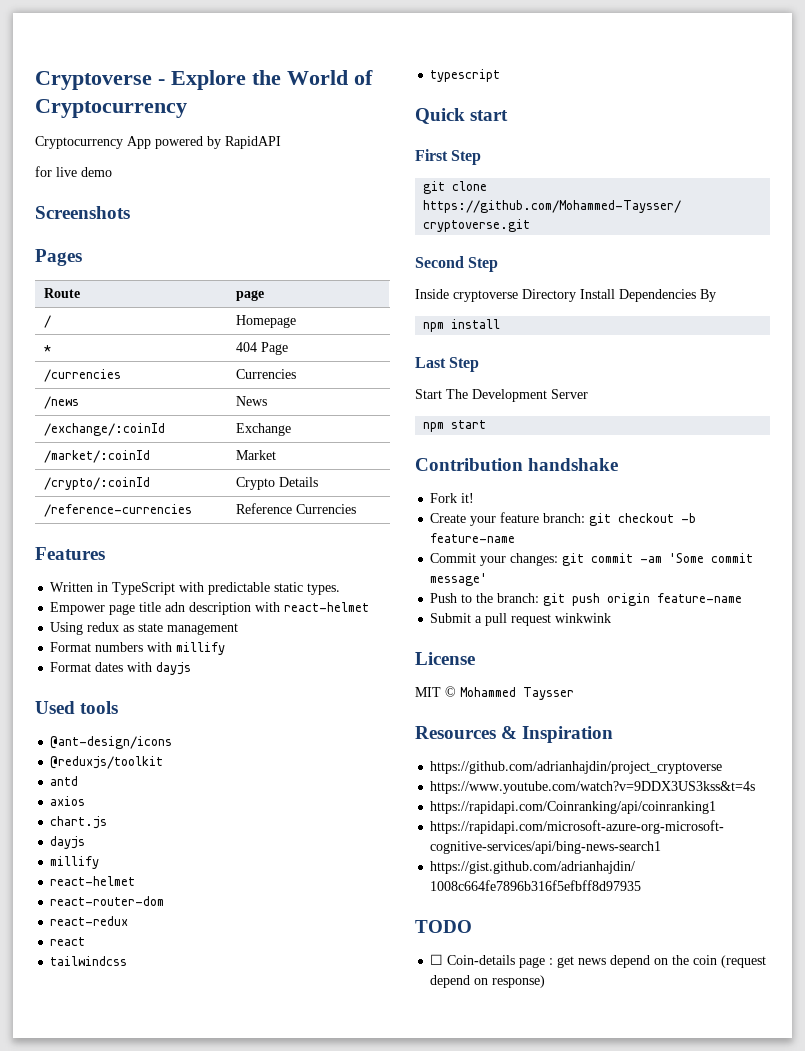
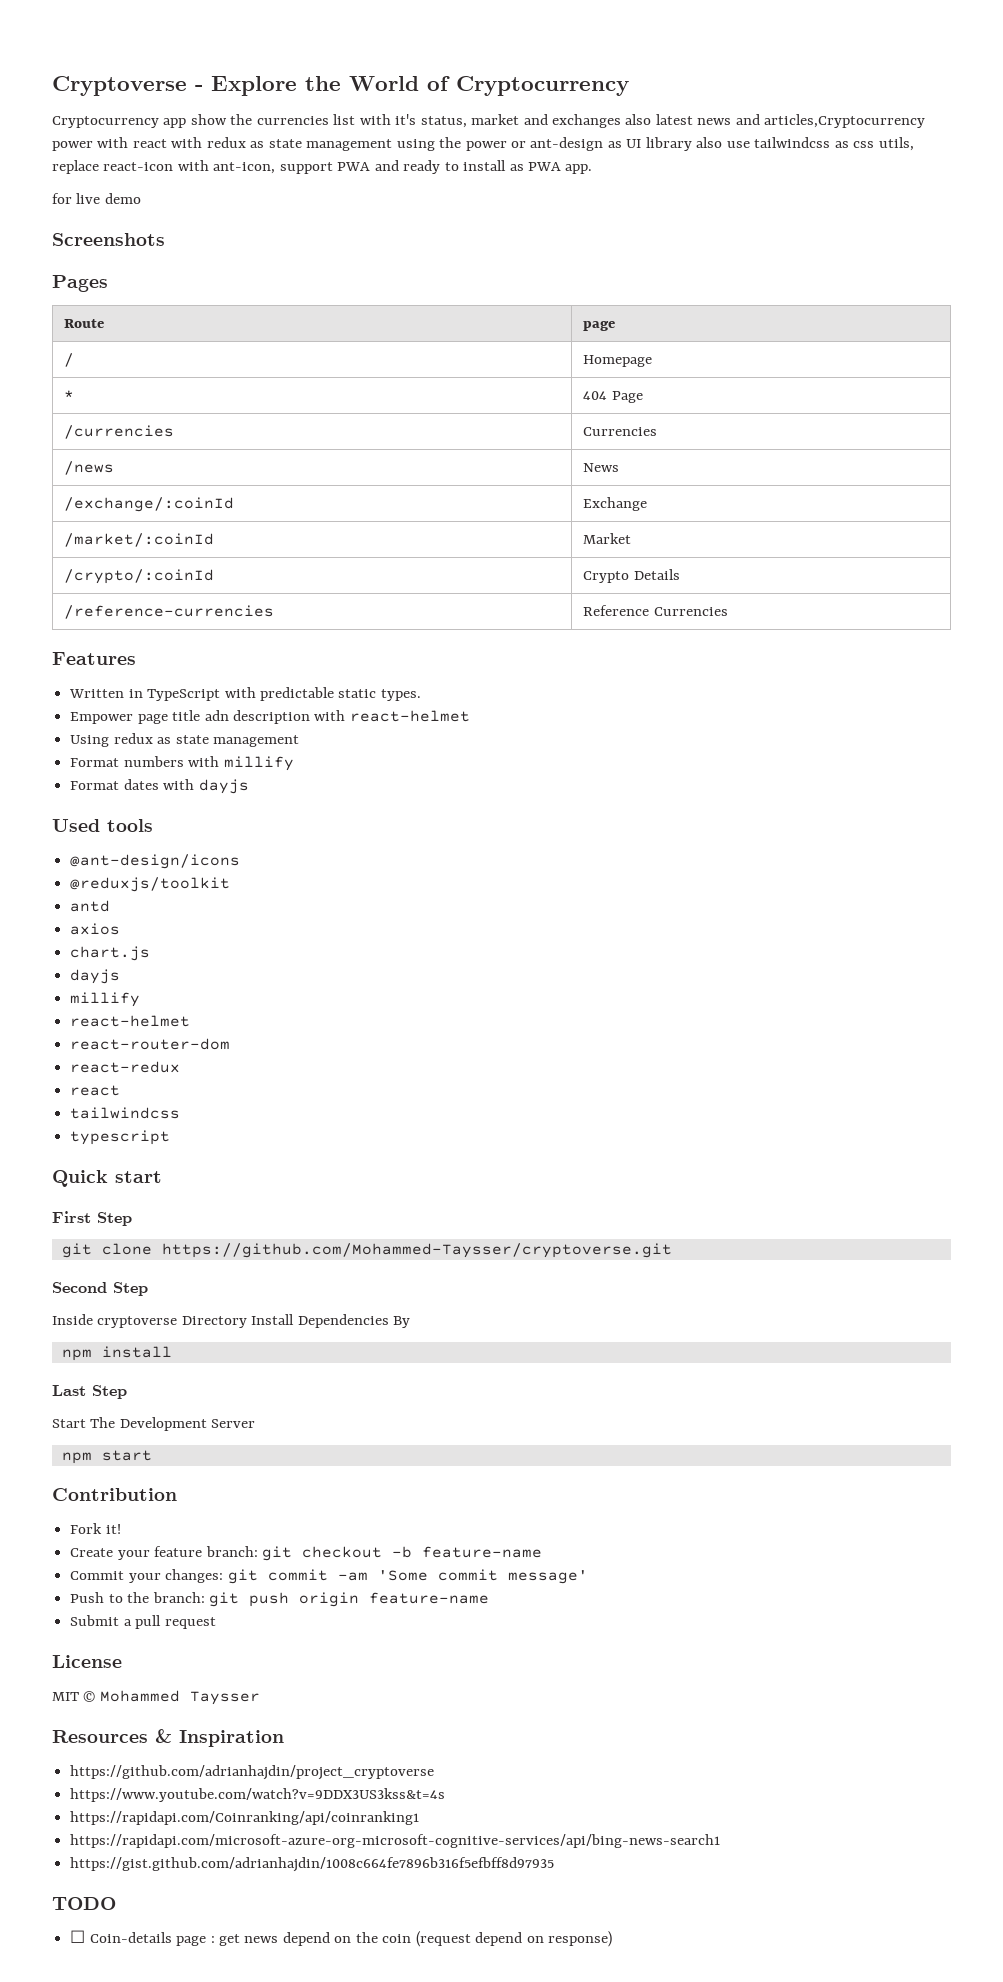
[127,136,281,149] App powered by RapidAPI -> [163,114,926,128] [52,137,914,151] [52,160,593,174] app show the currencies list with it's status, market and exchanges also latest news and articles,Cryptocurrency power with react with redux as state management using the power or ant-design as UI library also use tailwindcss as css utils, replace react-icon with ant-icon, support PWA and ready to install as PWA app.
[528,458,619,471] handshake -> (177, 1494) none
[555,613,612,623] winkwink -> (216, 1623) none

